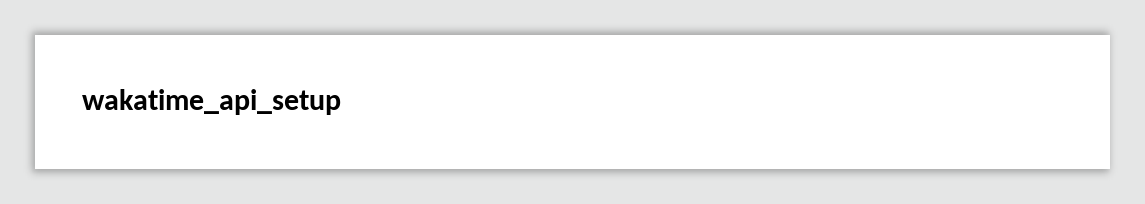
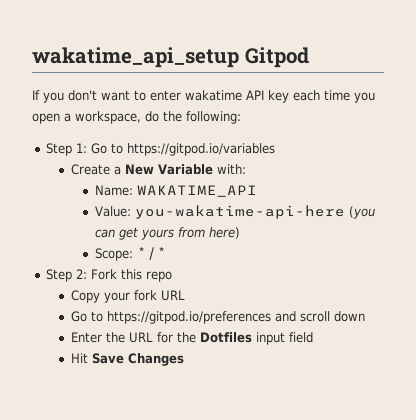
(341, 102) none -> [244,47,309,68] [32,90,375,103] [32,111,241,124] [46,143,276,156] [70,164,246,175] [94,185,257,197] [94,205,375,219] [94,227,240,240] [94,247,167,261] [46,269,173,282] [70,290,185,303] [70,311,365,324] [70,332,313,345] [70,353,184,366] Gitpod // If you don't want to enter wakatime API key each time you open a workspace, do the following: // Step 1: Go to https://gitpod.io/variables // Create a New Variable with: // Name: WAKATIME_API // Value: you-wakatime-api-here (you can get yours from here) // Scope: */* // Step 2: Fork this repo // Copy your fork URL // Go to https://gitpod.io/preferences and scroll down // Enter the URL for the Dotfiles input field // Hit Save Changes

